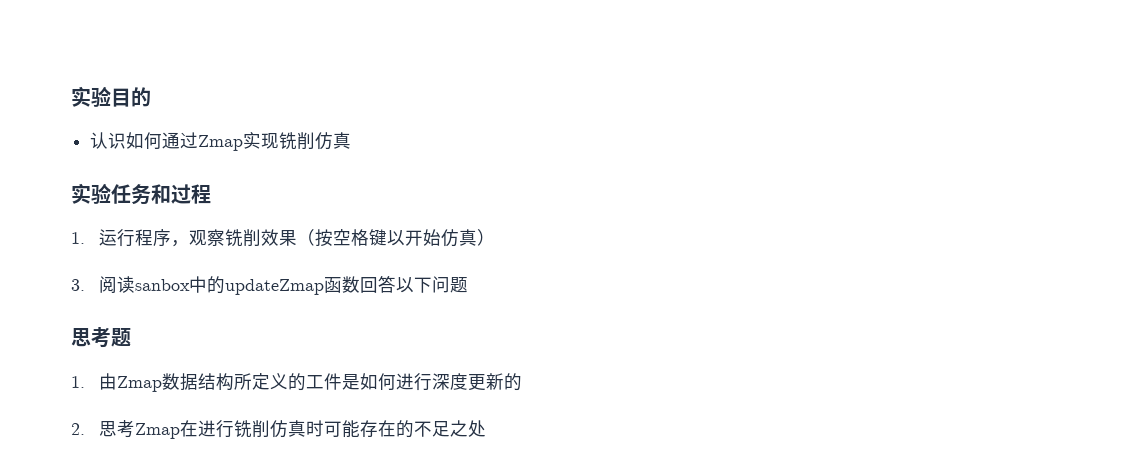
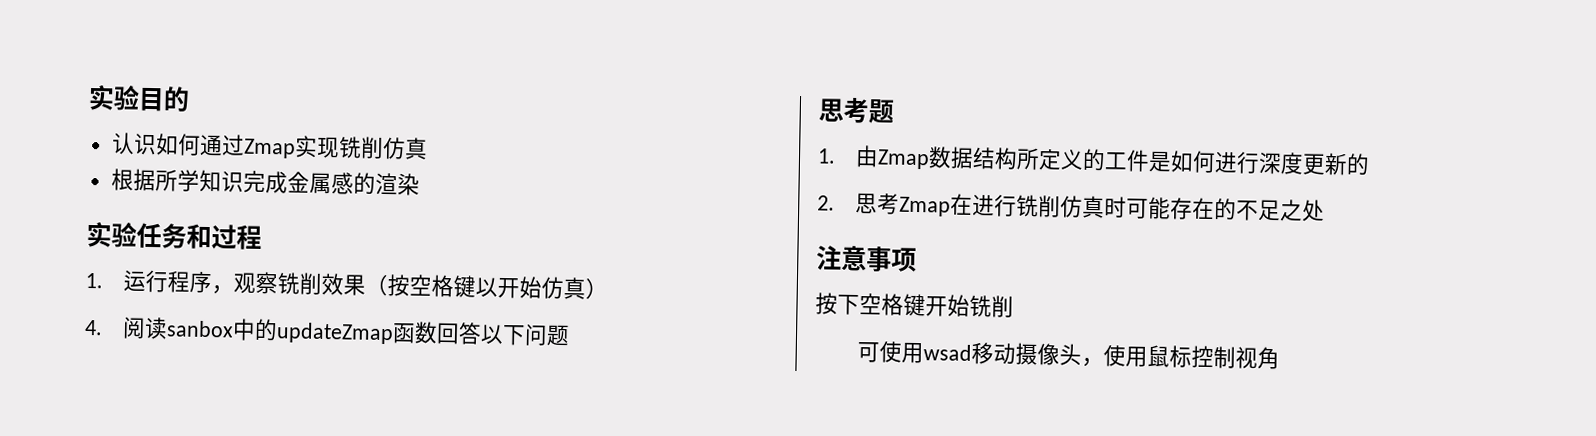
(352, 140) none -> [110,168,420,196] // 根据所学知识完成金属感的渲染
[71,279,85,291] 3. -> [84,319,103,336] 4.
(487, 428) none -> [816,245,917,273] [815,292,1014,318] [856,340,1280,370] // 注意事项 // 按下空格键开始铣削 // 可使用wsad移动摄像头，使用鼠标控制视角

